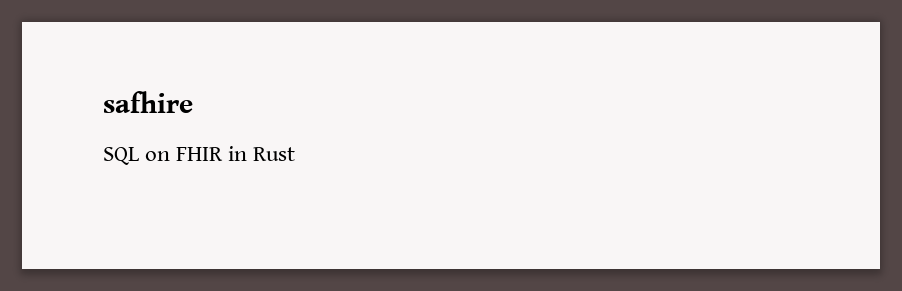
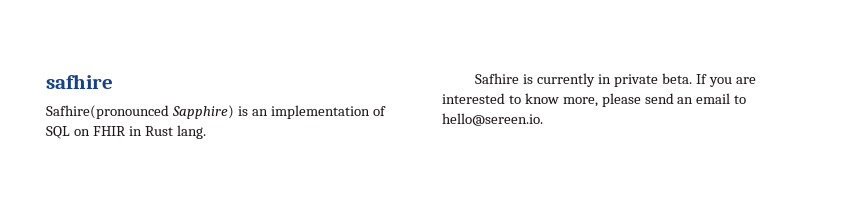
(193, 102) none -> [46,105,386,119] Safhire(pronounced Sapphire) is an implementation of
(296, 154) none -> [176,125,206,139] [475,73,756,87] [442,93,747,107] [442,113,543,126] lang. // Safhire is currently in private beta. If you are interested to know more, please send an email to hello@sereen.io.

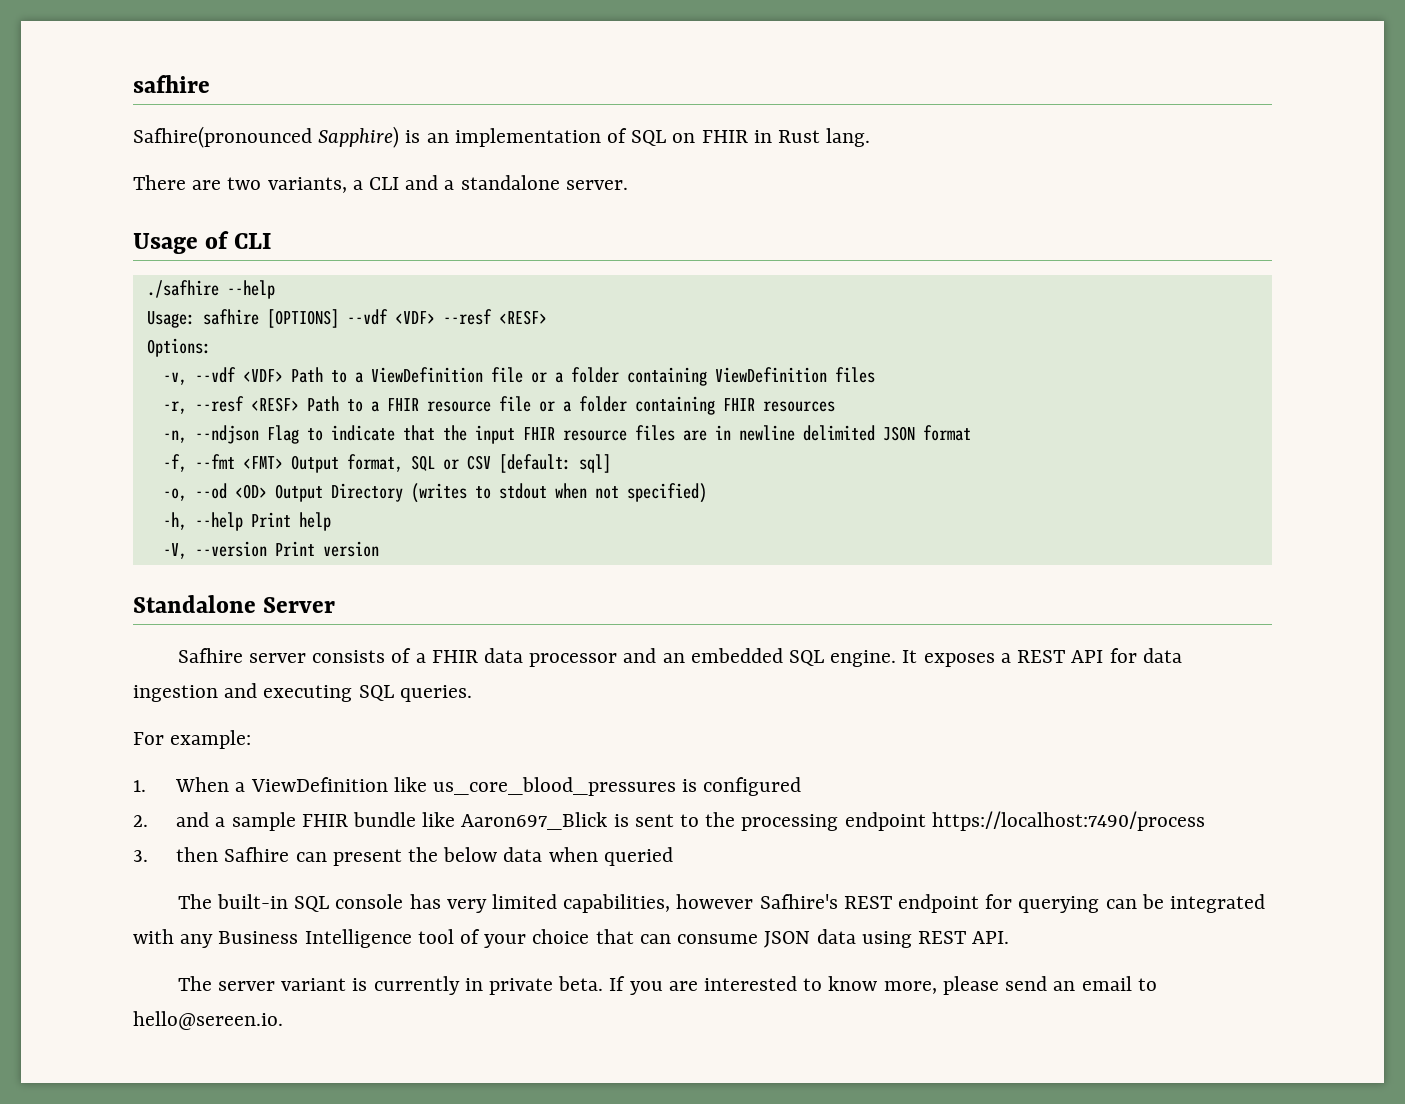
[475,73,520,84] Safhire -> [133,175,628,193] [133,231,272,254] [146,280,275,299] [146,309,547,328] [146,338,211,357] [162,367,875,386] [162,396,835,415] [162,425,971,444] [162,454,611,473] [162,483,707,503] [162,512,331,531] [162,541,379,559] [133,595,336,613] [177,648,1182,667] [133,683,472,702] [133,730,252,749] [133,777,802,796] [133,811,1205,831] [133,847,673,866] [177,894,1266,913] [133,929,1010,948] [177,976,347,991] There are two variants, a CLI and a standalone server. // Usage of CLI // ./safhire --help // Usage: safhire [OPTIONS] --vdf <VDF> --resf <RESF> // Options: // -v, --vdf <VDF> Path to a ViewDefinition file or a folder containing ViewDefinition files // -r, --resf <RESF> Path to a FHIR resource file or a folder containing FHIR resources // -n, --ndjson Flag to indicate that the input FHIR resource files are in newline delimited JSON format // -f, --fmt <FMT> Output format, SQL or CSV [default: sql] // -o, --od <OD> Output Directory (writes to stdout when not specified) // -h, --help Print help // -V, --version Print version // Standalone Server // Safhire server consists of a FHIR data processor and an embedded SQL engine. It exposes a REST API for data ingestion and executing SQL queries. // For example: // 1. When a ViewDefinition like us_core_blood_pressures is configured // 2. and a sample FHIR bundle like Aaron697_Blick is sent to the processing endpoint https://localhost:7490/process // 3. then Safhire can present the below data when queried // The built-in SQL console has very limited capabilities, however Safhire's REST endpoint for querying can be integrated with any Business Intelligence tool of your choice that can consume JSON data using REST API. // The server variant

